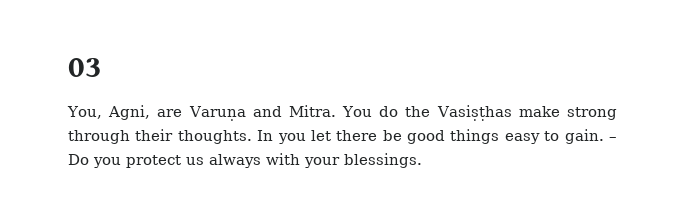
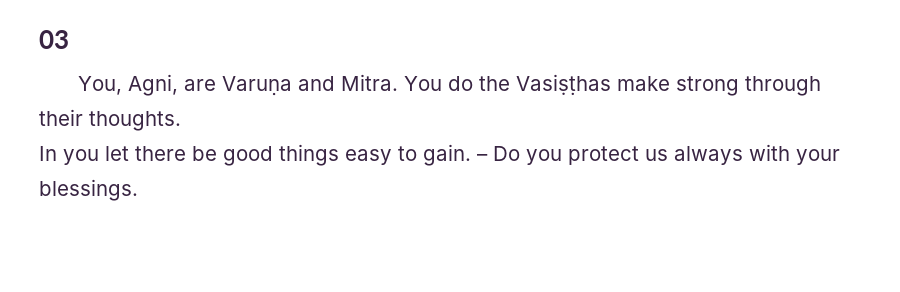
(252, 137) none -> (181, 121) //

